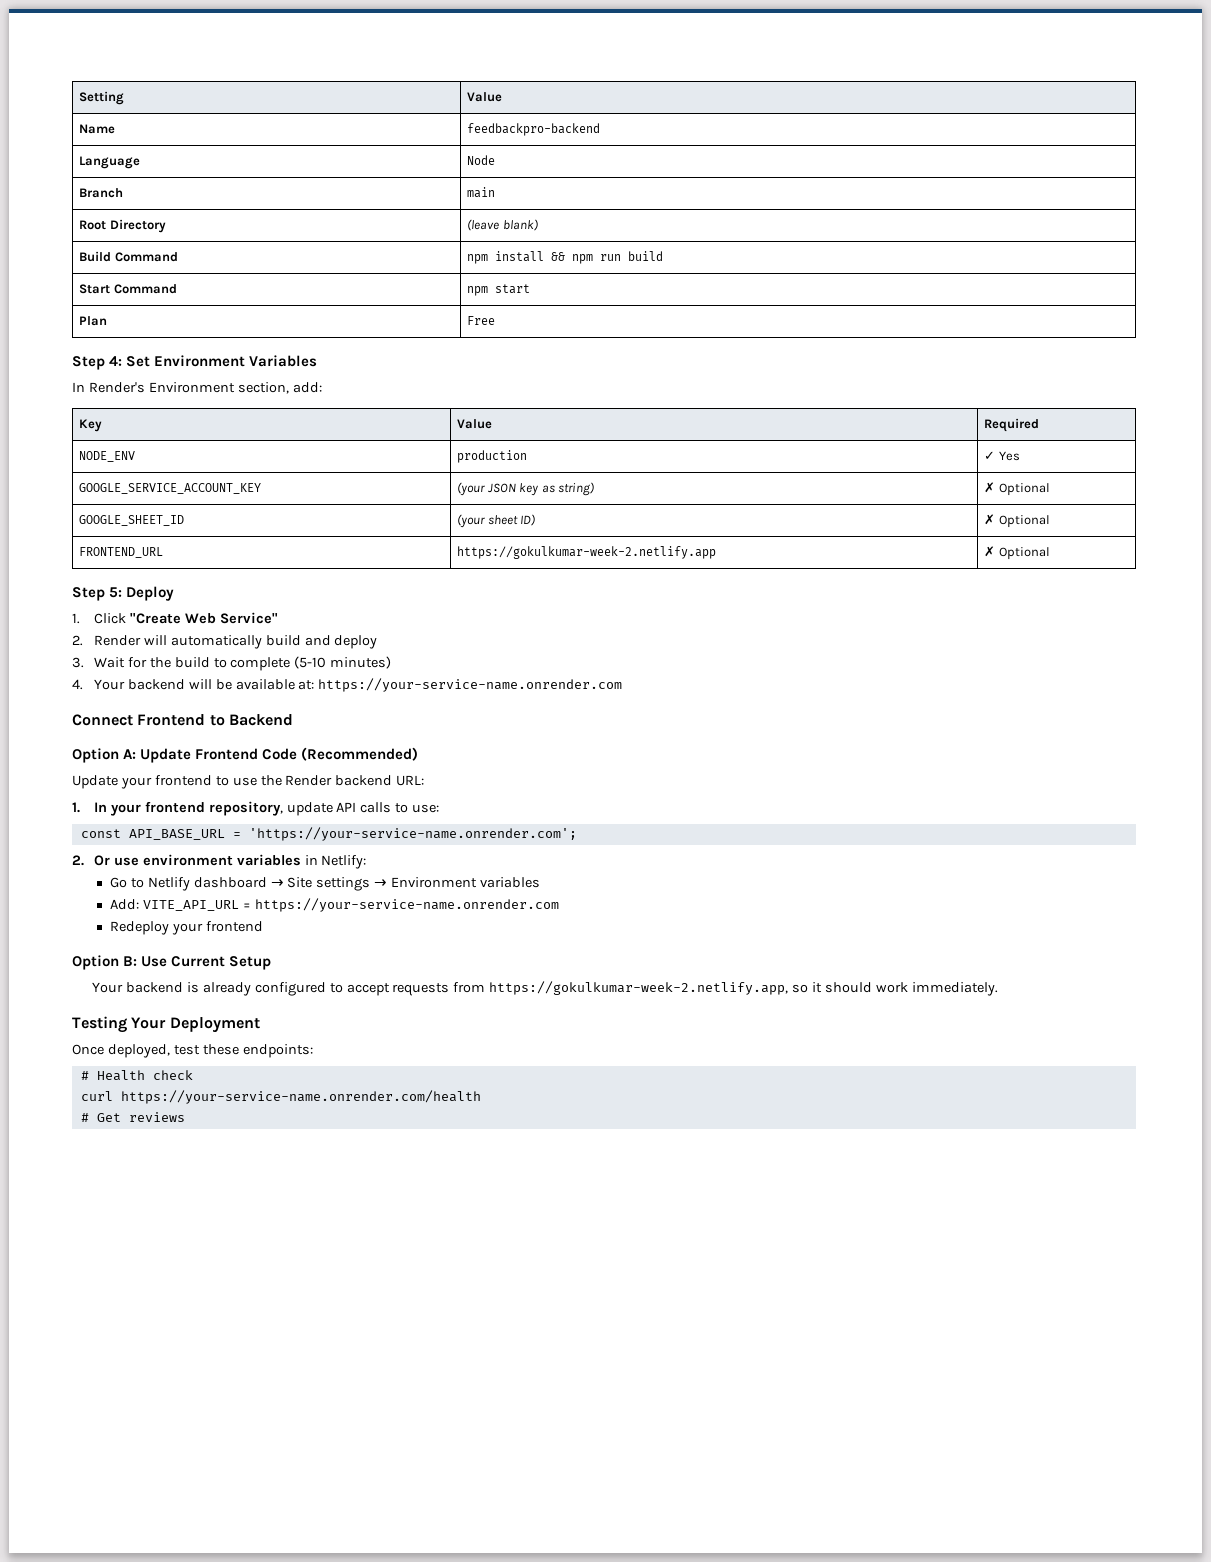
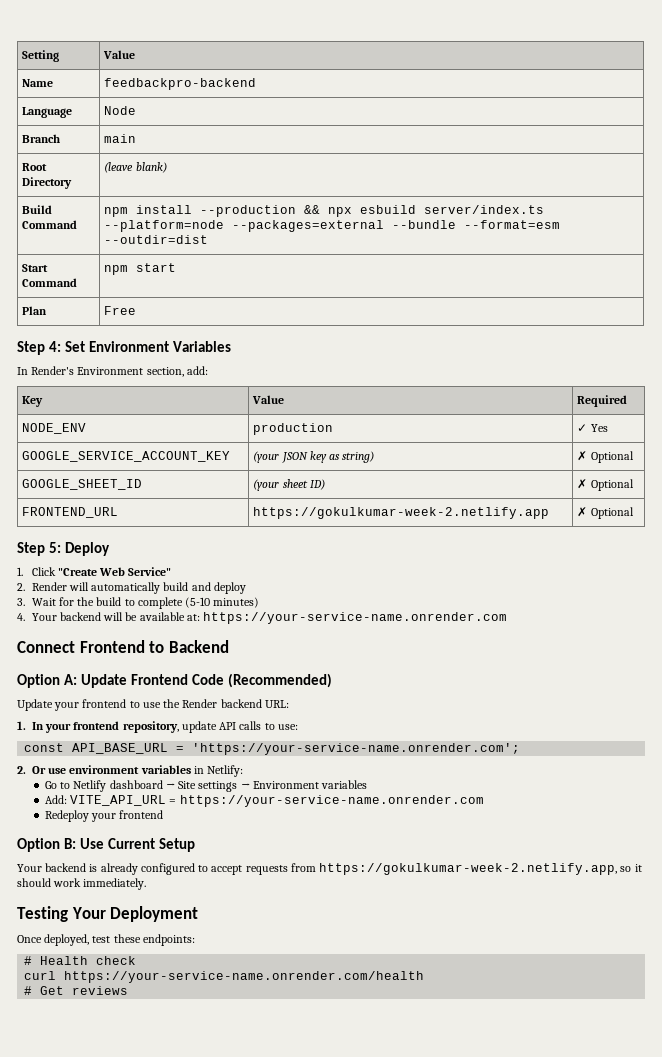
[551,251,664,264] && npm run build -> [200,205,545,217] [104,220,561,232] [104,235,209,244] --production && npx esbuild server/index.ts --platform=node --packages=external --bundle --format=esm --outdir=dist

